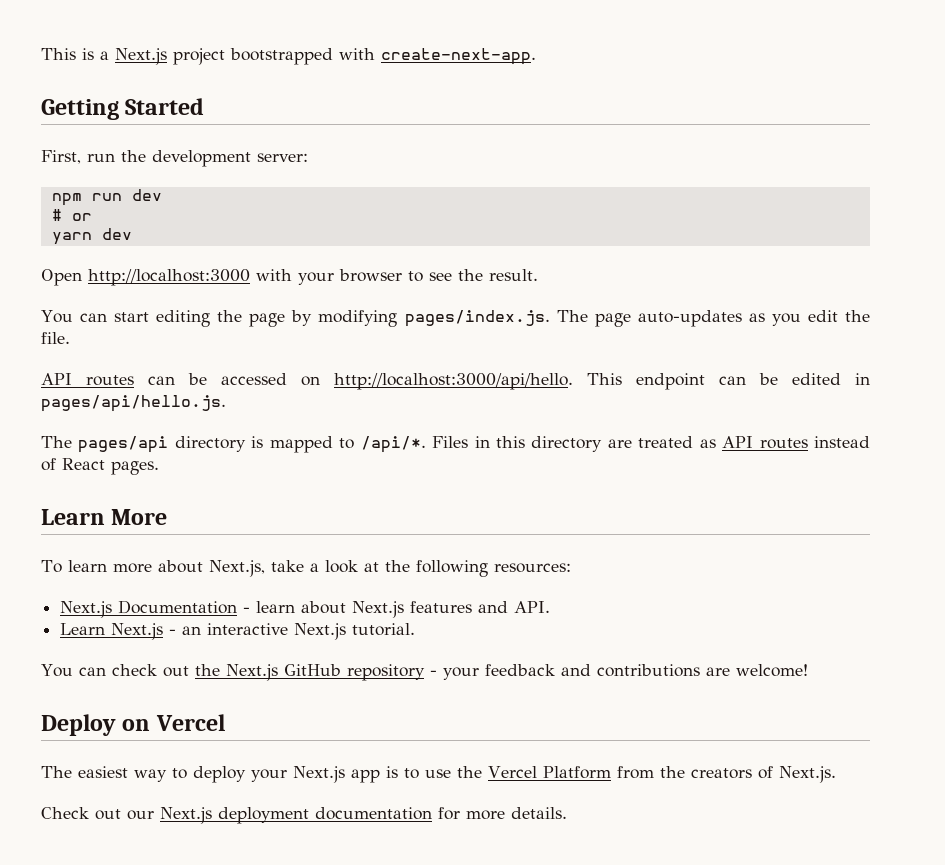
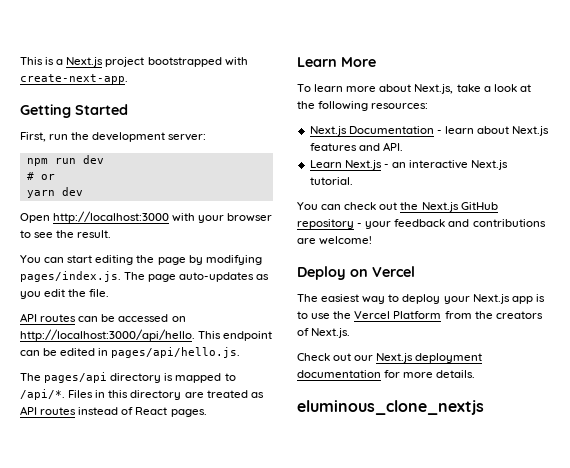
(567, 813) none -> [297,400,484,415] // eluminous_clone_nextjs

